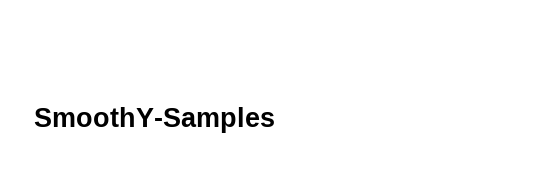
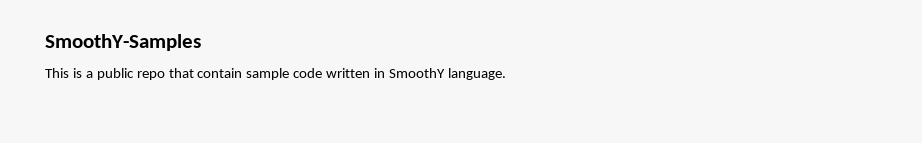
(275, 120) none -> [45,68,506,80] // This is a public repo that contain sample code written in SmoothY language.

